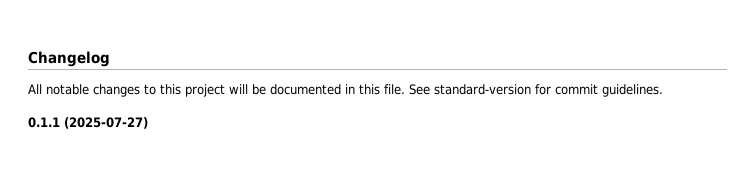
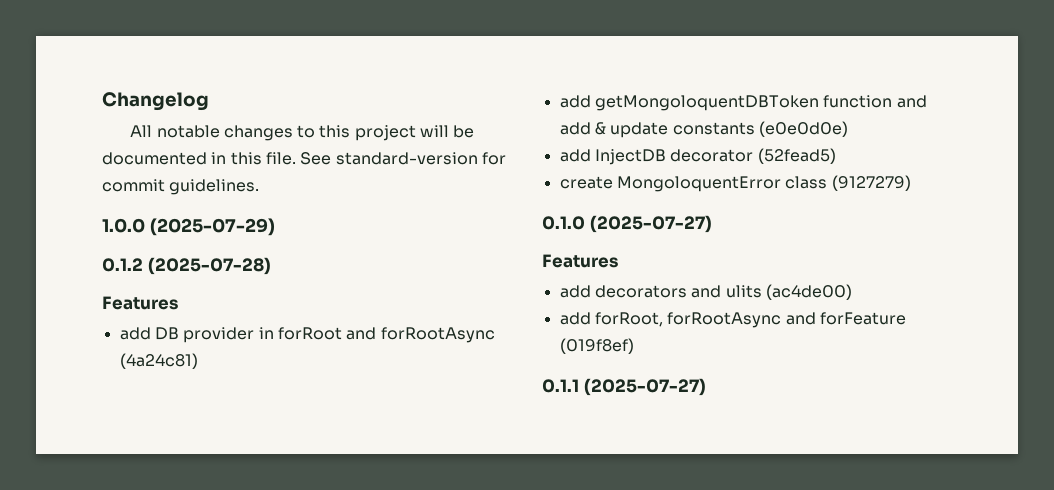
(663, 90) none -> [102,218,275,236] [102,257,271,275] [102,296,178,310] [119,327,495,343] [119,353,198,369] [559,95,927,111] [559,121,848,138] [559,148,836,165] [559,175,911,192] [542,215,712,233] [542,254,618,268] [559,284,852,300] [559,312,906,328] [559,338,634,354] // 1.0.0 (2025-07-29) // 0.1.2 (2025-07-28) // Features // add DB provider in forRoot and forRootAsync (4a24c81) // add getMongoloquentDBToken function and add & update constants (e0e0d0e) // add InjectDB decorator (52fead5) // create MongoloquentError class (9127279) // 0.1.0 (2025-07-27) // Features // add decorators and ulits (ac4de00) // add forRoot, forRootAsync and forFeature (019f8ef)

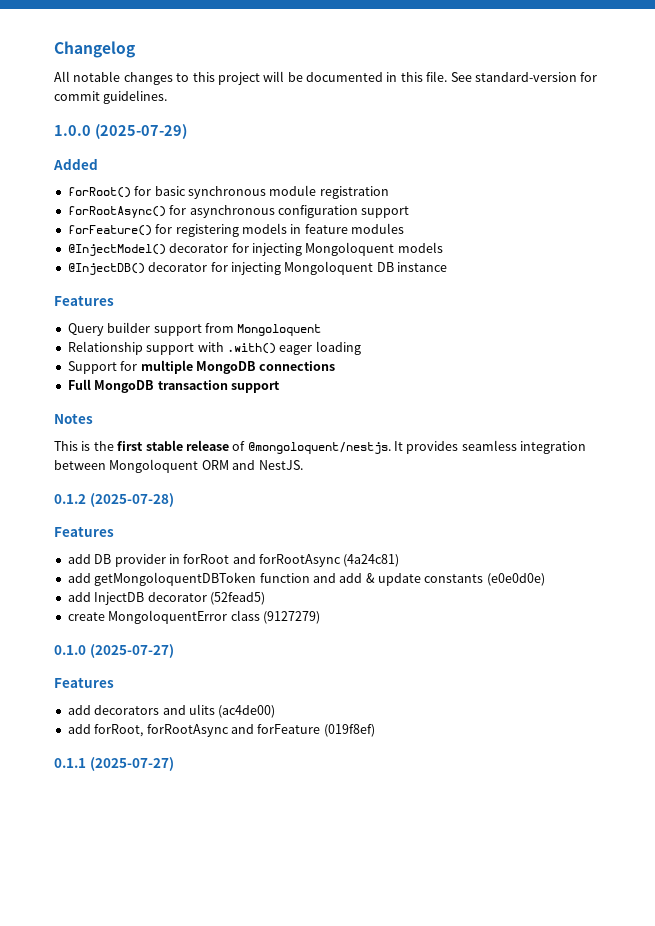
(275, 227) none -> [53,158,98,170] [67,185,389,199] [67,205,410,218] [67,223,404,237] [67,242,443,256] [67,261,447,275] [54,295,114,306] [67,322,322,336] [67,341,361,355] [67,360,336,374] [67,379,280,393] [54,413,93,424] [54,440,587,454] [54,459,303,473] // Added // forRoot() for basic synchronous module registration // forRootAsync() for asynchronous configuration support // forFeature() for registering models in feature modules // @InjectModel() decorator for injecting Mongoloquent models // @InjectDB() decorator for injecting Mongoloquent DB instance // Features // Query builder support from Mongoloquent // Relationship support with .with() eager loading // Support for multiple MongoDB connections // Full MongoDB transaction support // Notes // This is the first stable release of @mongoloquent/nestjs. It provides seamless integration between Mongoloquent ORM and NestJS.

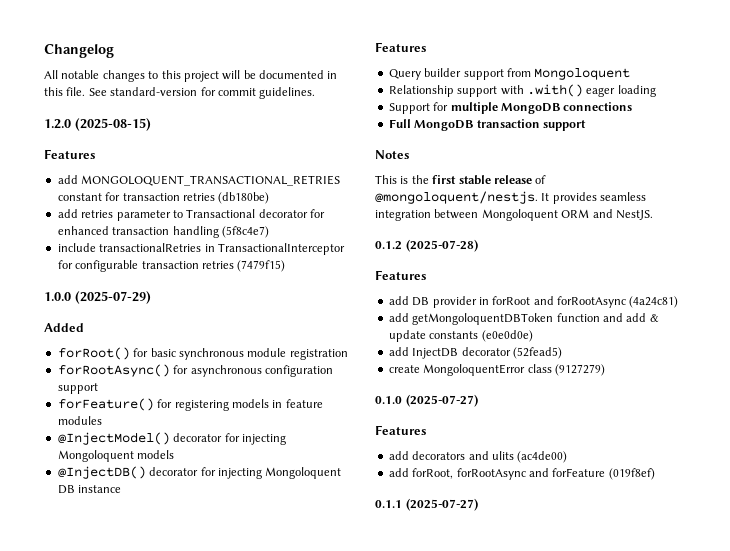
(168, 97) none -> [44,118,151,131] [44,149,95,159] [57,175,341,186] [57,192,270,204] [57,209,325,221] [57,226,269,238] [57,243,345,255] [57,260,286,272] // 1.2.0 (2025-08-15) // Features // add MONGOLOQUENT_TRANSACTIONAL_RETRIES constant for transaction retries (db180be) // add retries parameter to Transactional decorator for enhanced transaction handling (5f8c4e7) // include transactionalRetries in TransactionalInterceptor for configurable transaction retries (7479f15)

